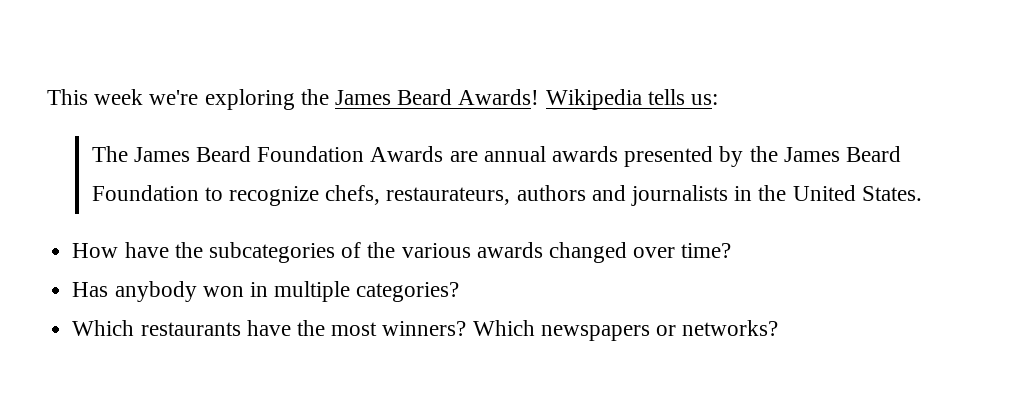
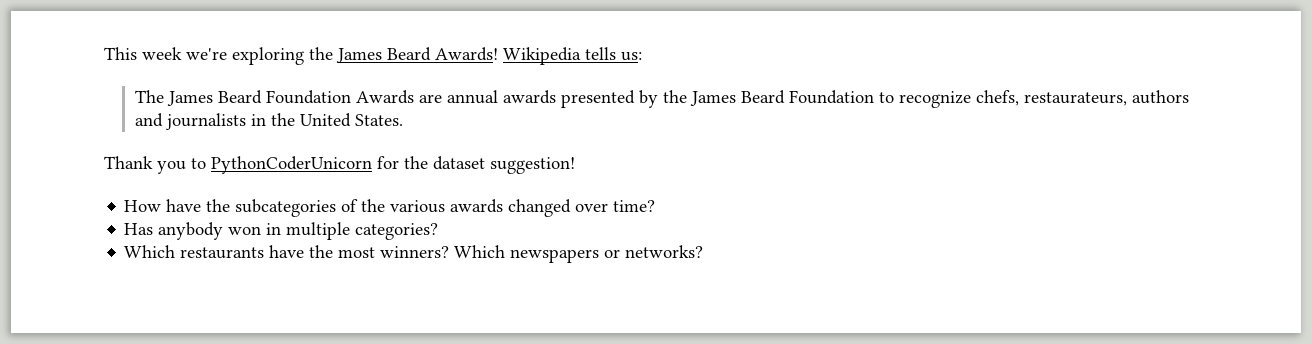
(922, 193) none -> [104,156,575,174] // Thank you to PythonCoderUnicorn for the dataset suggestion!

